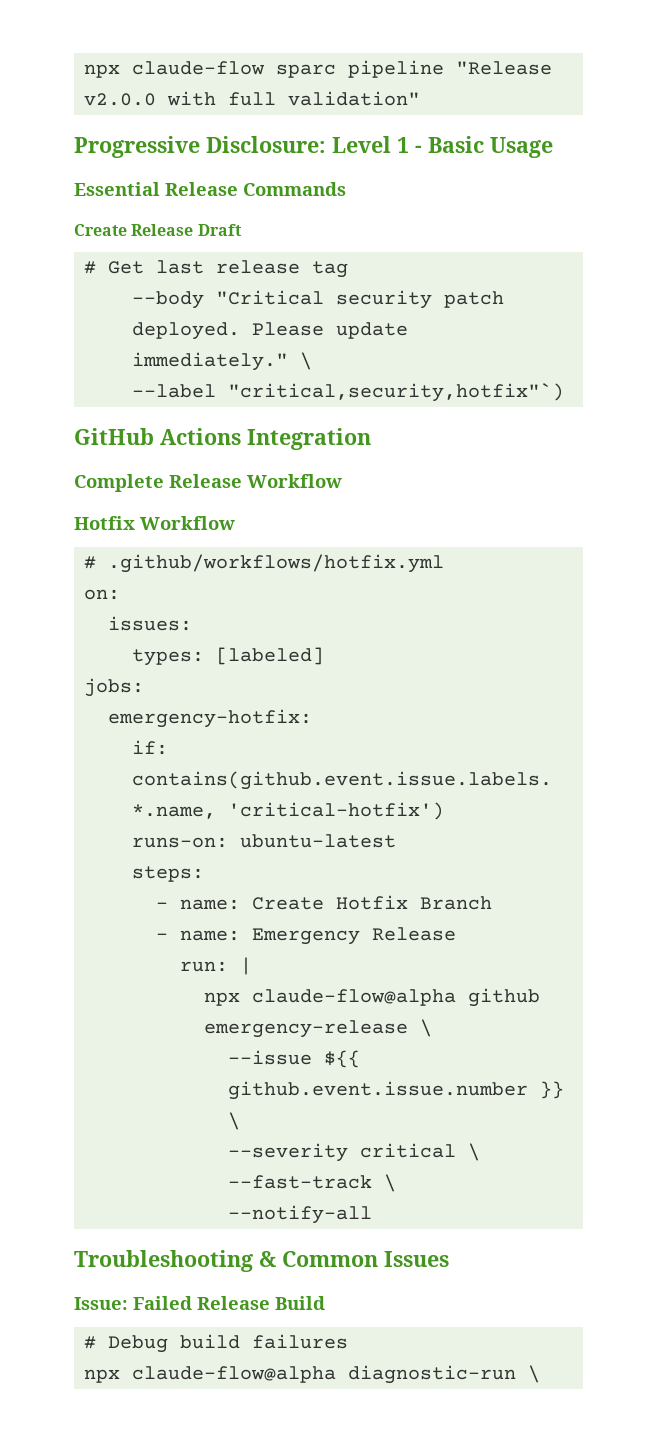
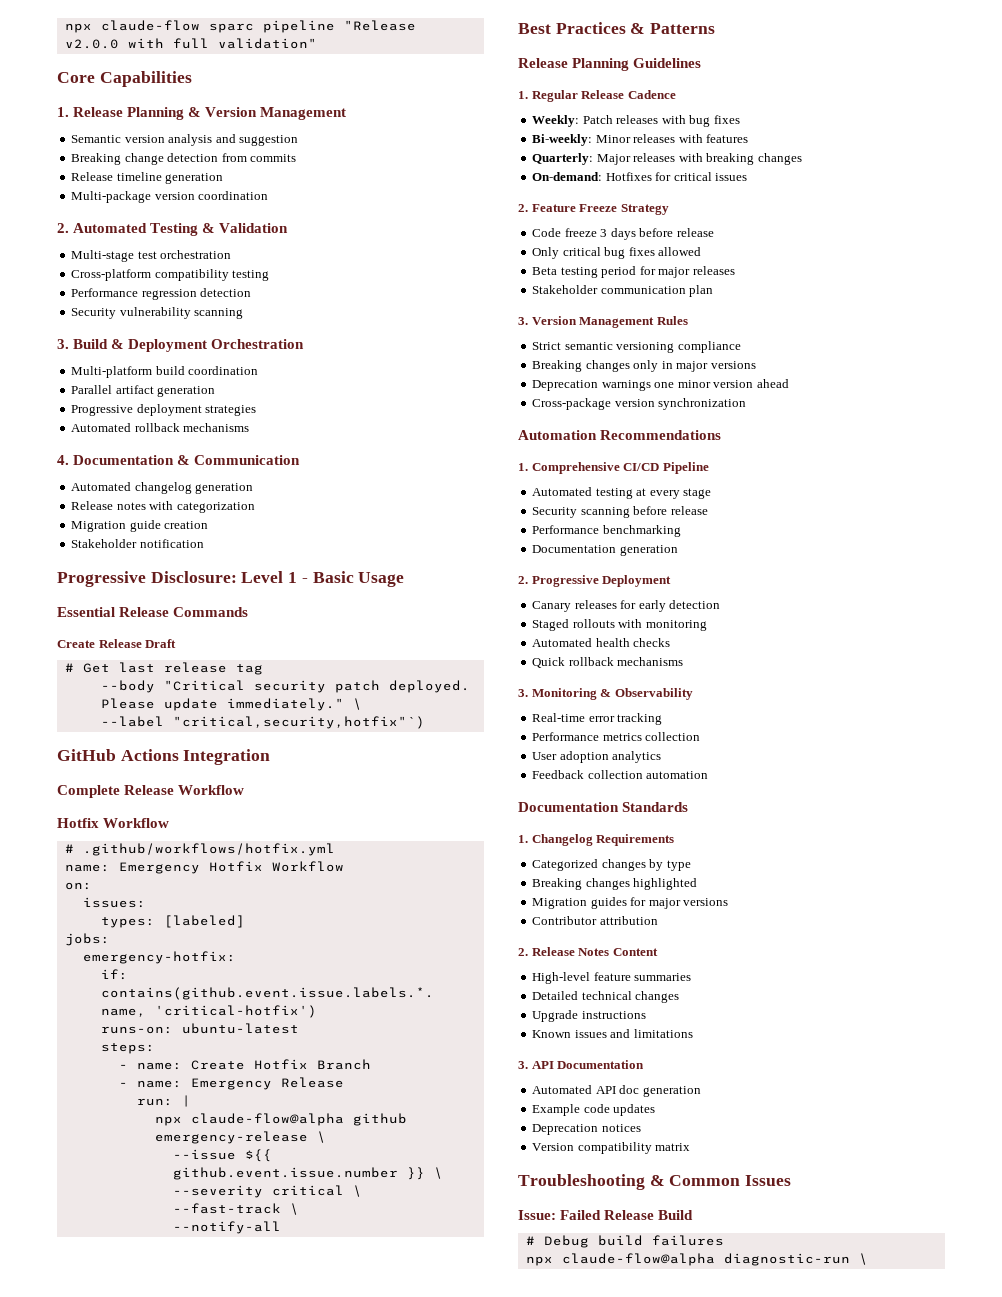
(420, 98) none -> [57,71,192,87] [57,107,347,120] [71,134,299,146] [71,153,297,165] [71,172,224,184] [71,191,269,203] [57,223,289,236] [71,250,232,262] [71,269,270,281] [71,288,252,300] [71,307,244,319] [57,339,305,352] [71,366,259,378] [71,385,216,397] [71,404,257,416] [71,423,250,432] [57,455,301,465] [71,482,254,494] [71,501,255,513] [71,520,209,532] [71,539,204,548] // Core Capabilities // 1. Release Planning & Version Management // Semantic version analysis and suggestion // Breaking change detection from commits // Release timeline generation // Multi-package version coordination // 2. Automated Testing & Validation // Multi-stage test orchestration // Cross-platform compatibility testing // Performance regression detection // Security vulnerability scanning // 3. Build & Deployment Orchestration // Multi-platform build coordination // Parallel artifact generation // Progressive deployment strategies // Automated rollback mechanisms // 4. Documentation & Communication // Automated changelog generation // Release notes with categorization // Migration guide creation // Stakeholder notification
(444, 563) none -> [64,861,344,874] // name: Emergency Hotfix Workflow
(372, 1214) none -> [518,22,716,34] [518,58,702,71] [518,90,676,102] [532,115,740,127] [532,134,749,146] [532,153,802,165] [532,172,748,181] [518,204,669,215] [532,228,714,240] [532,247,702,259] [532,266,735,278] [532,285,714,297] [518,316,688,328] [532,341,741,353] [532,360,756,372] [532,379,789,391] [532,398,747,410] [518,430,722,440] [518,462,709,474] [532,487,712,499] [532,506,708,518] [532,525,681,537] [532,545,678,556] [518,575,672,587] [532,600,721,612] [532,619,707,631] [532,638,671,647] [532,657,684,668] [518,688,693,700] [532,713,663,725] [532,732,701,741] [532,751,662,763] [532,770,709,779] [518,802,689,812] [518,834,675,846] [532,859,691,871] [532,878,698,890] [532,897,729,909] [532,916,658,925] [518,947,658,956] [532,972,692,984] [532,991,680,1003] [532,1010,646,1022] [532,1029,693,1038] [518,1060,645,1069] [532,1085,701,1097] [532,1104,656,1116] [532,1124,641,1135] [532,1142,691,1154] // Best Practices & Patterns // Release Planning Guidelines // 1. Regular Release Cadence // Weekly: Patch releases with bug fixes // Bi-weekly: Minor releases with features // Quarterly: Major releases with breaking changes // On-demand: Hotfixes for critical issues // 2. Feature Freeze Strategy // Code freeze 3 days before release // Only critical bug fixes allowed // Beta testing period for major releases // Stakeholder communication plan // 3. Version Management Rules // Strict semantic versioning compliance // Breaking changes only in major versions // Deprecation warnings one minor version ahead // Cross-package version synchronization // Automation Recommendations // 1. Comprehensive CI/CD Pipeline // Automated testing at every stage // Security scanning before release // Performance benchmarking // Documentation generation // 2. Progressive Deployment // Canary releases for early detection // Staged rollouts with monitoring // Automated health checks // Quick rollback mechanisms // 3. Monitoring & Observability // Real-time error tracking // Performance metrics collection // User adoption analytics // Feedback collection automation // Documentation Standards // 1. Changelog Requirements // Categorized changes by type // Breaking changes highlighted // Migration guides for major versions // Contributor attribution // 2. Release Notes Content // High-level feature summaries // Detailed technical changes // Upgrade instructions // Known issues and limitations // 3. API Documentation // Automated API doc generation // Example code updates // Deprecation notices // Version compatibility matrix

